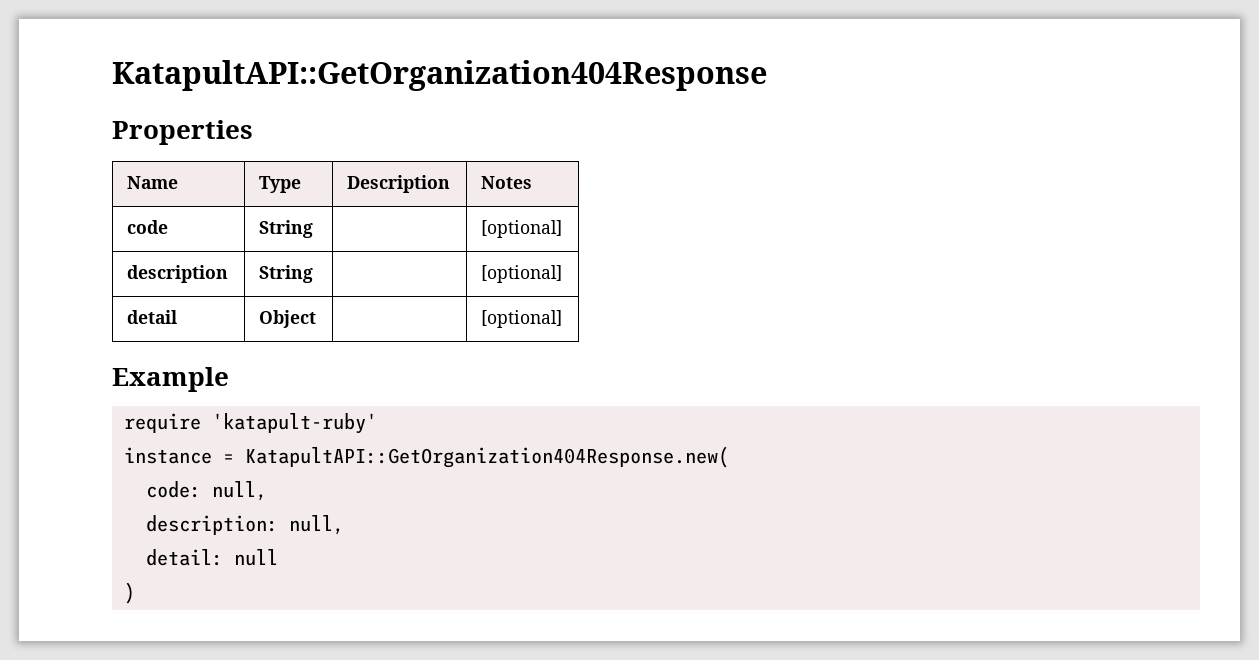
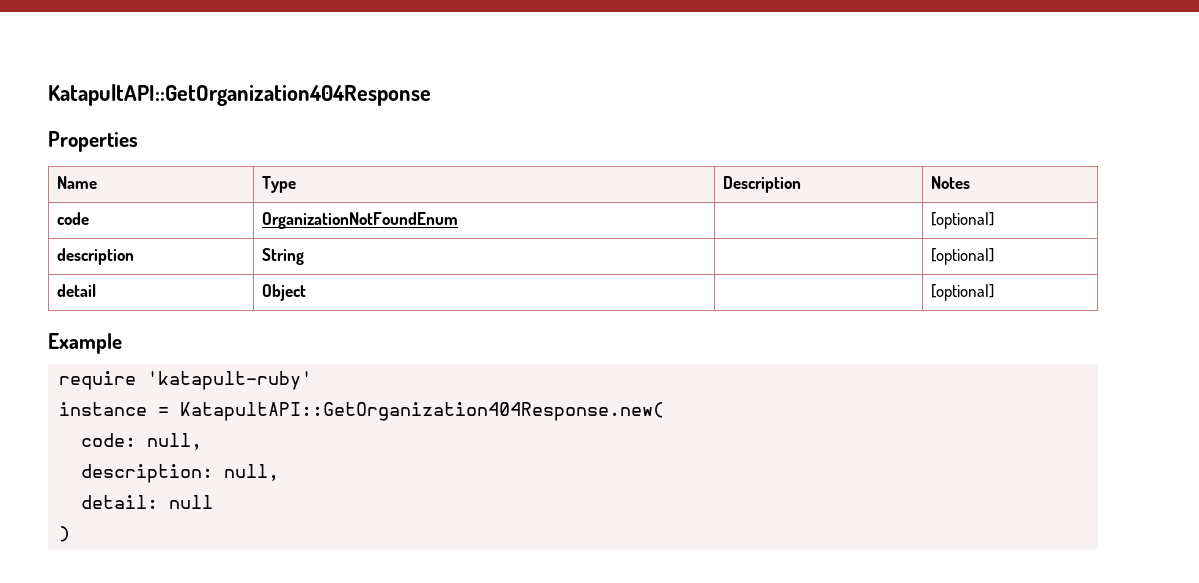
[259,220,314,238] String -> [261,212,458,229] OrganizationNotFoundEnum

